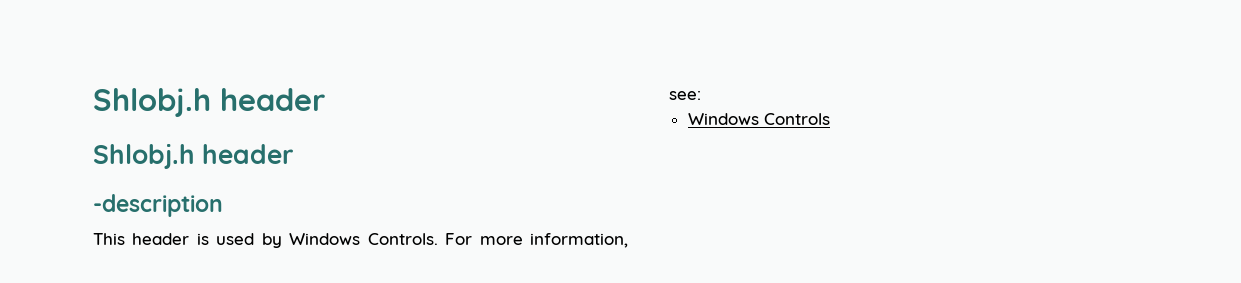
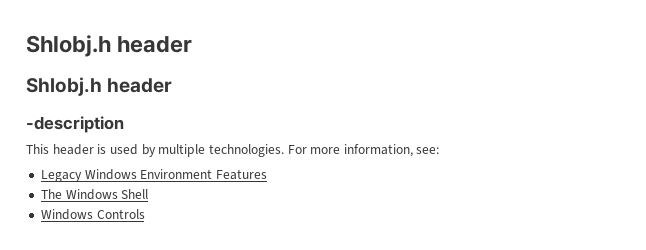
[289,233,438,245] Windows Controls. -> [158,144,284,157] multiple technologies.
(701, 95) none -> [40,169,267,182] [40,189,149,200] // Legacy Windows Environment Features // The Windows Shell

